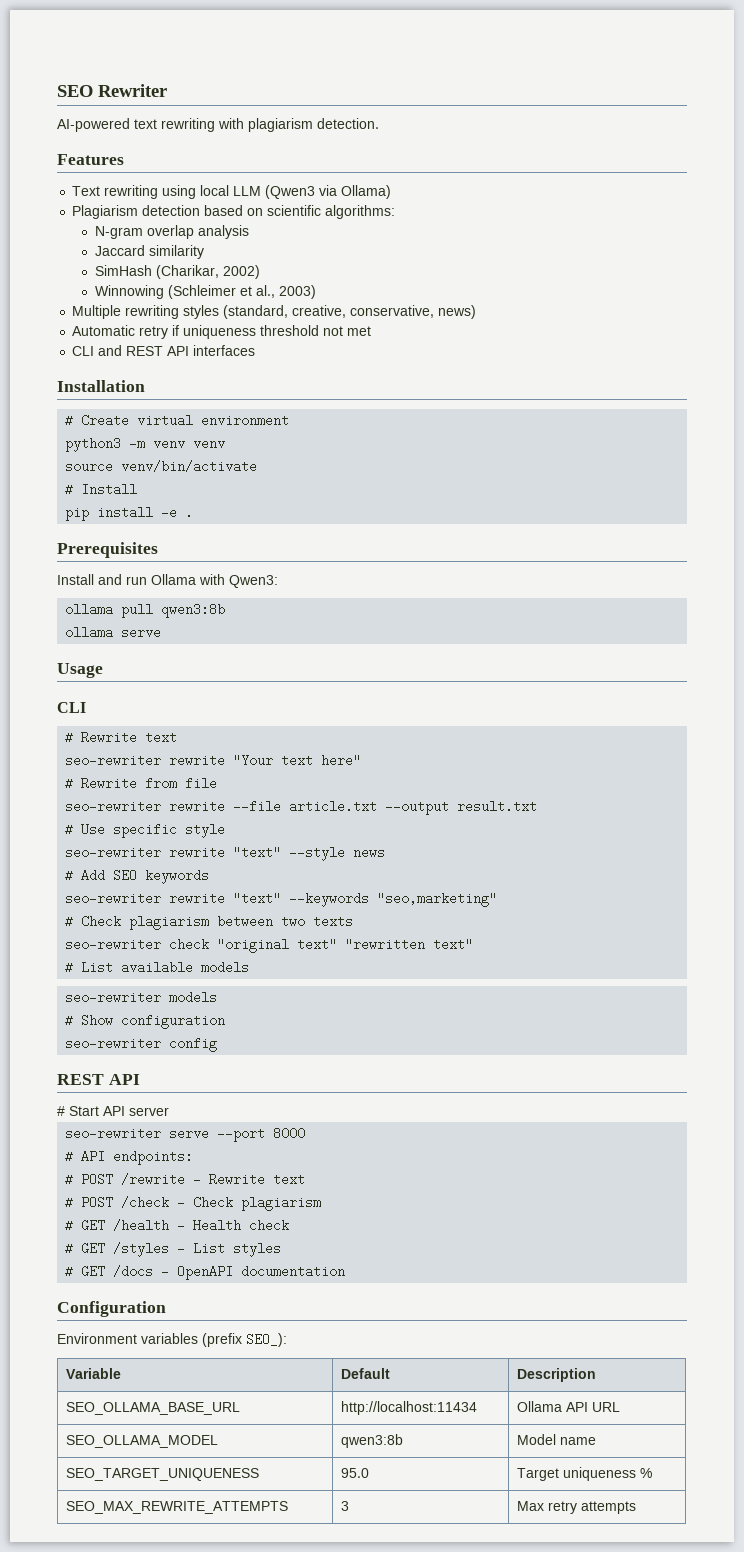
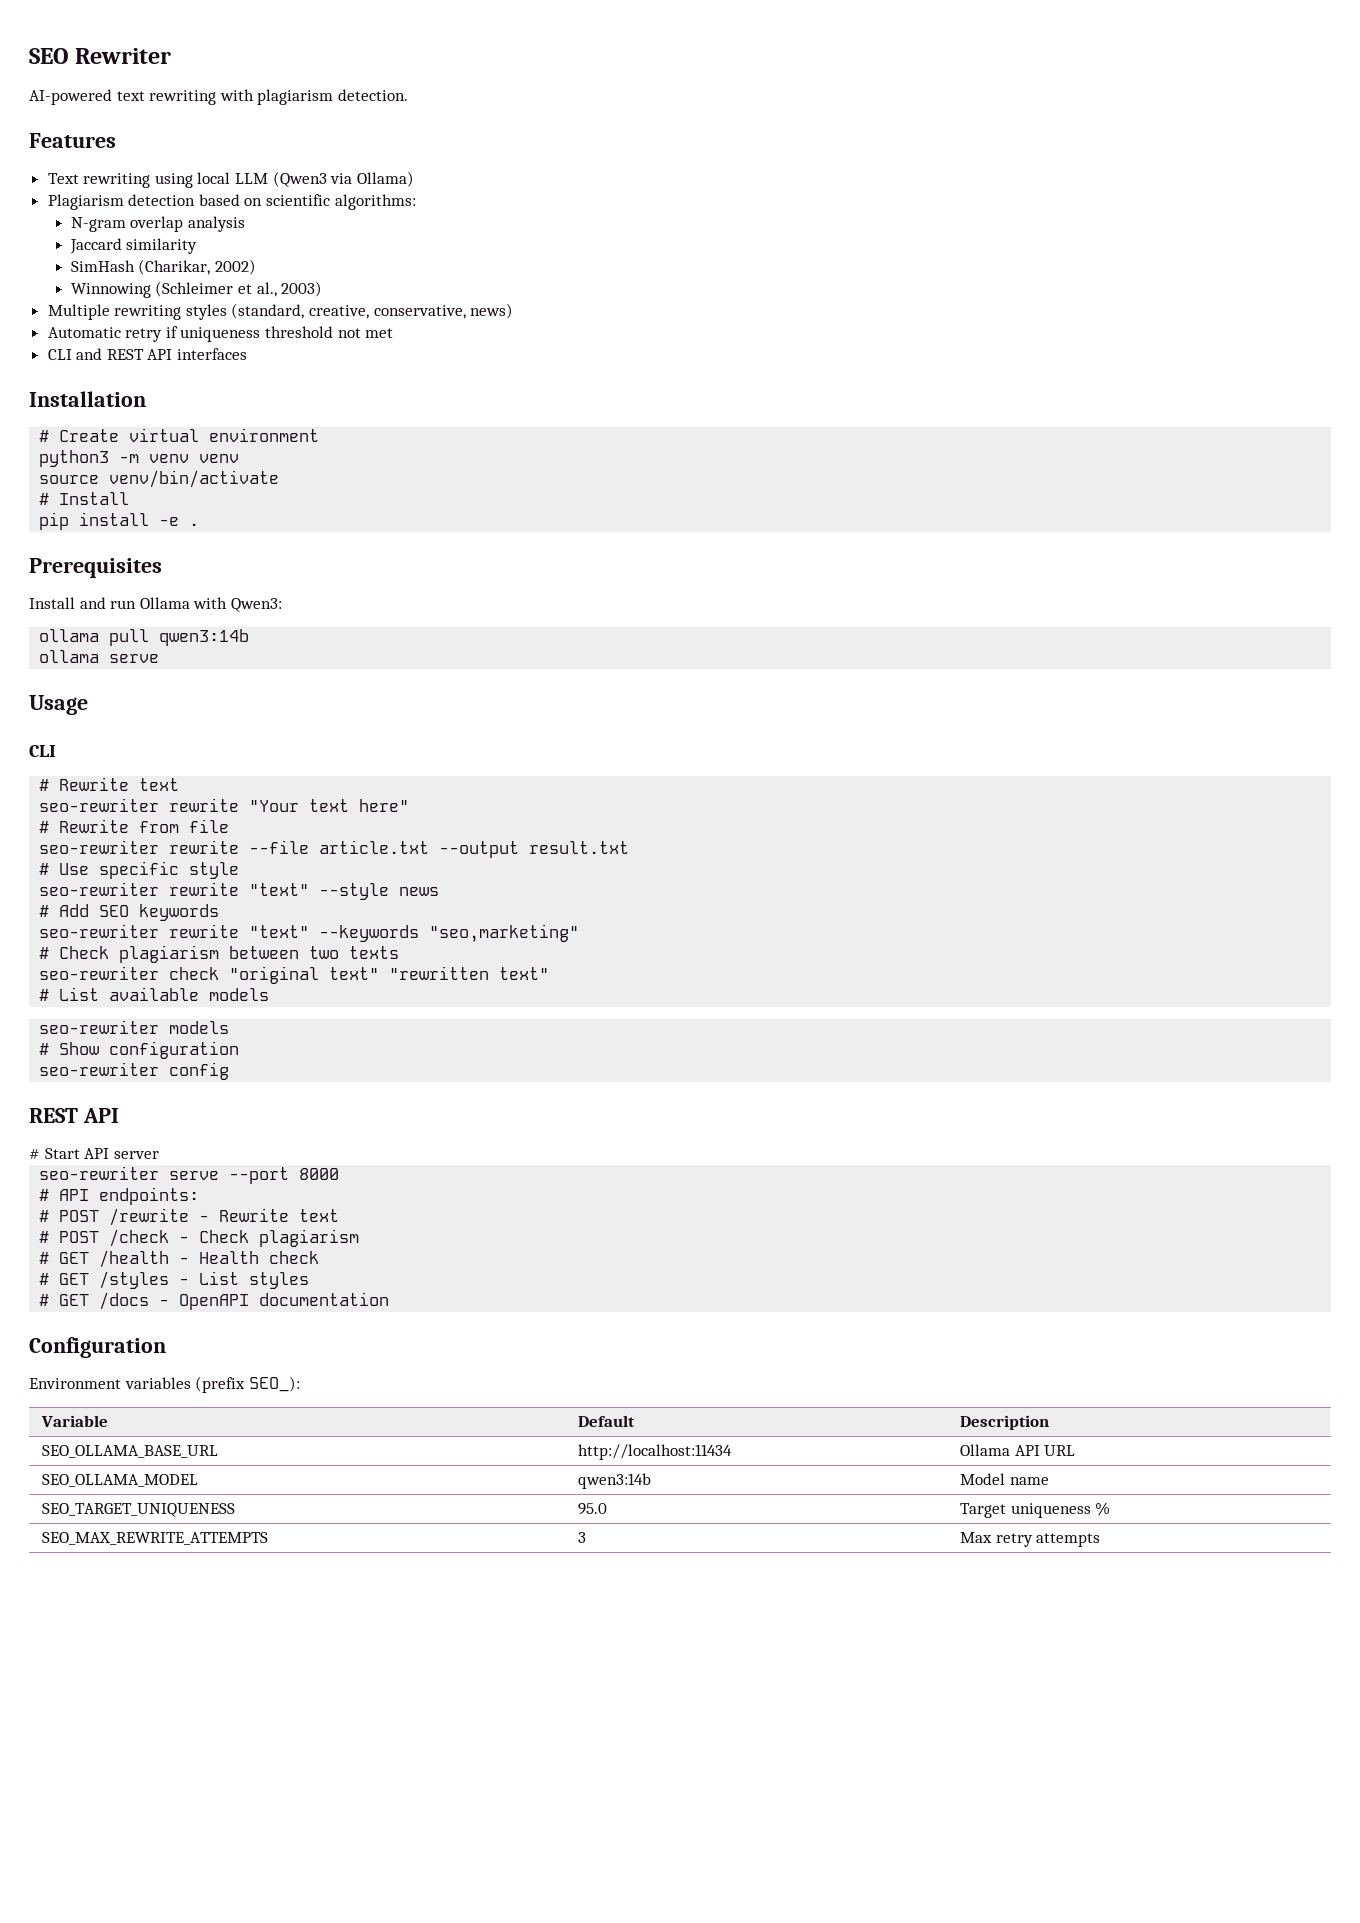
[161,603,226,618] qwen3:8b -> [159,629,250,646] qwen3:14b
[340,1434,403,1448] qwen3:8b -> [578,1473,652,1489] qwen3:14b

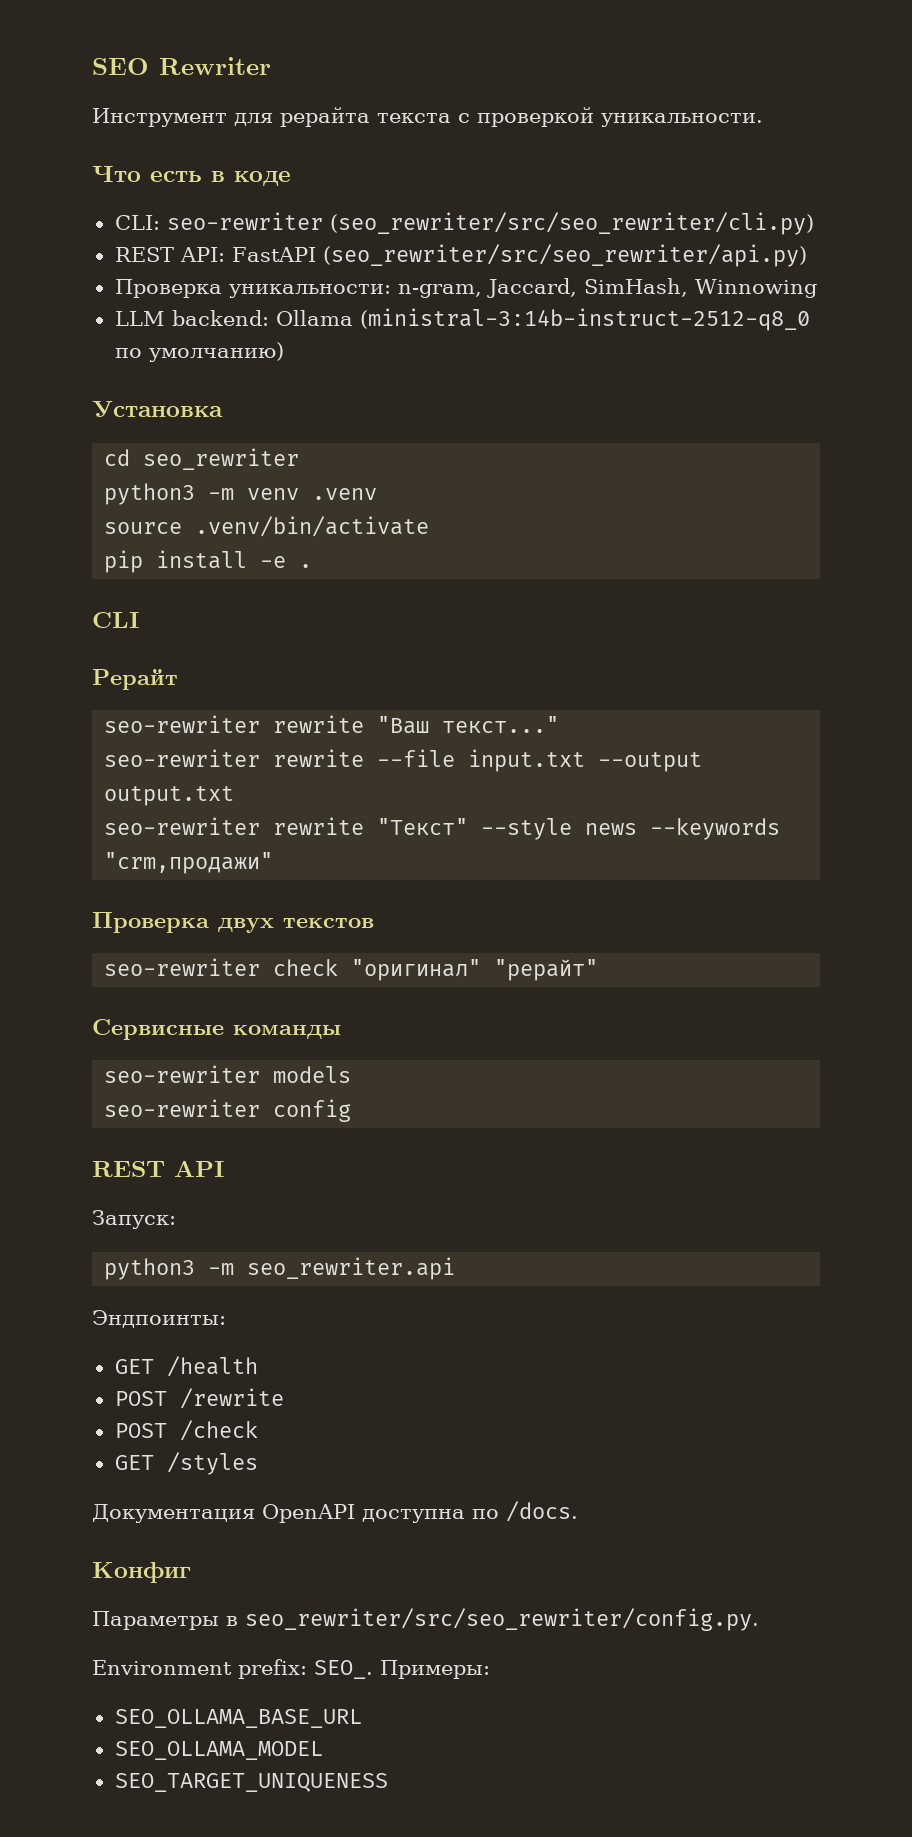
[29,89,408,105] [29,133,116,148] [47,171,414,188] [47,194,416,210] [70,216,246,232] [69,238,198,254] [70,259,257,275] [70,281,323,298] [47,303,514,320] [47,326,394,342] [47,348,248,360] [29,391,146,407] [39,428,320,442] AI-powered text rewriting with plagiarism detection. // Features // Text rewriting using local LLM (Qwen3 via Ollama) // Plagiarism detection based on scientific algorithms: // N-gram overlap analysis // Jaccard similarity // SimHash (Charikar, 2002) // Winnowing (Schleimer et al., 2003) // Multiple rewriting styles (standard, creative, conservative, news) // Automatic retry if uniqueness threshold not met // CLI and REST API interfaces // Installation // # Create virtual environment -> [92,107,763,127] [92,165,291,186] [114,212,814,235] [114,244,807,267] [114,278,817,298] [114,308,810,331] [114,342,284,362] [92,401,223,417] [104,448,300,470] Инструмент для рерайта текста с проверкой уникальности. // Что есть в коде // CLI: seo-rewriter (seo_rewriter/src/seo_rewriter/cli.py) // REST API: FastAPI (seo_rewriter/src/seo_rewriter/api.py) // Проверка уникальности: n-gram, Jaccard, SimHash, Winnowing // LLM backend: Ollama (ministral-3:14b-instruct-2512-q8_0 по умолчанию) // Установка // cd seo_rewriter
[199,454,240,463] venv -> [312,488,378,500] .venv
[109,470,280,488] [39,492,130,505] venv/bin/activate // # Install -> [195,516,430,537] .venv/bin/activate
[29,558,162,578] [29,597,282,612] [39,629,250,646] [39,650,160,663] [29,695,88,715] [29,745,56,757] [39,777,180,791] [39,798,410,812] [39,819,230,833] [39,840,630,858] [39,861,240,879] [39,882,310,896] Prerequisites // Install and run Ollama with Qwen3: // ollama pull qwen3:14b // ollama serve // Usage // CLI // # Rewrite text // seo-rewriter rewrite "Your text here" // # Rewrite from file // seo-rewriter rewrite --file article.txt --output result.txt // # Use specific style // seo-rewriter rewrite "text" -> [92,612,139,628] [92,669,178,690] [104,715,560,734] [104,749,703,772] [104,786,235,806] [104,817,469,835] CLI // Рерайт // seo-rewriter rewrite "Ваш текст..." // seo-rewriter rewrite --file input.txt --output output.txt // seo-rewriter rewrite "Текст"
[39,904,220,921] [39,924,580,942] [39,945,400,963] [39,966,550,984] [39,987,270,1001] // # Add SEO keywords // seo-rewriter rewrite "text" --keywords "seo,marketing" // # Check plagiarism between two texts // seo-rewriter check "original text" "rewritten text" // # List available models -> [650,818,781,840] [104,852,274,874] [92,912,374,933] [104,958,599,981] [92,1019,341,1040] --keywords "crm,продажи" // Проверка двух текстов // seo-rewriter check "оригинал" "рерайт" // Сервисные команды
[39,1041,240,1059] // # Show configuration -> (352, 1074) none
[29,1148,159,1159] [39,1166,340,1184] [39,1187,200,1205] [39,1208,340,1226] [39,1229,360,1247] [39,1250,320,1268] [39,1271,310,1289] [39,1292,390,1310] [29,1337,166,1358] [29,1376,300,1393] [41,1415,109,1427] [578,1415,636,1427] [960,1415,1050,1430] [42,1445,219,1458] [578,1444,733,1460] [960,1444,1076,1456] [42,1474,199,1487] [578,1473,652,1489] [960,1473,1049,1485] [42,1503,236,1517] [578,1503,608,1515] [960,1502,1111,1518] [42,1532,269,1545] [578,1532,587,1543] [960,1532,1101,1547] # Start API server // seo-rewriter serve --port 8000 // # API endpoints: // # POST /rewrite - Rewrite text // # POST /check - Check plagiarism // # GET /health - Health check // # GET /styles - List styles // # GET /docs - OpenAPI documentation // Configuration // Environment variables (prefix SEO_): // Variable | Default | Description // SEO_OLLAMA_BASE_URL | http://localhost:11434 | Ollama API URL // SEO_OLLAMA_MODEL | qwen3:14b | Model name // SEO_TARGET_UNIQUENESS | 95.0 | Target uniqueness % // SEO_MAX_REWRITE_ATTEMPTS | 3 | Max retry attempts -> [92,1210,176,1229] [104,1257,456,1280] [92,1310,226,1328] [114,1356,258,1377] [114,1388,284,1409] [114,1420,258,1441] [114,1452,258,1475] [92,1501,578,1523] [92,1562,191,1583] [92,1608,759,1631] [92,1659,490,1679] [114,1709,362,1728] [114,1741,323,1760] [114,1773,388,1792] Запуск: // python3 -m seo_rewriter.api // Эндпоинты: // GET /health // POST /rewrite // POST /check // GET /styles // Документация OpenAPI доступна по /docs. // Конфиг // Параметры в seo_rewriter/src/seo_rewriter/config.py. // Environment prefix: SEO_. Примеры: // SEO_OLLAMA_BASE_URL // SEO_OLLAMA_MODEL // SEO_TARGET_UNIQUENESS

